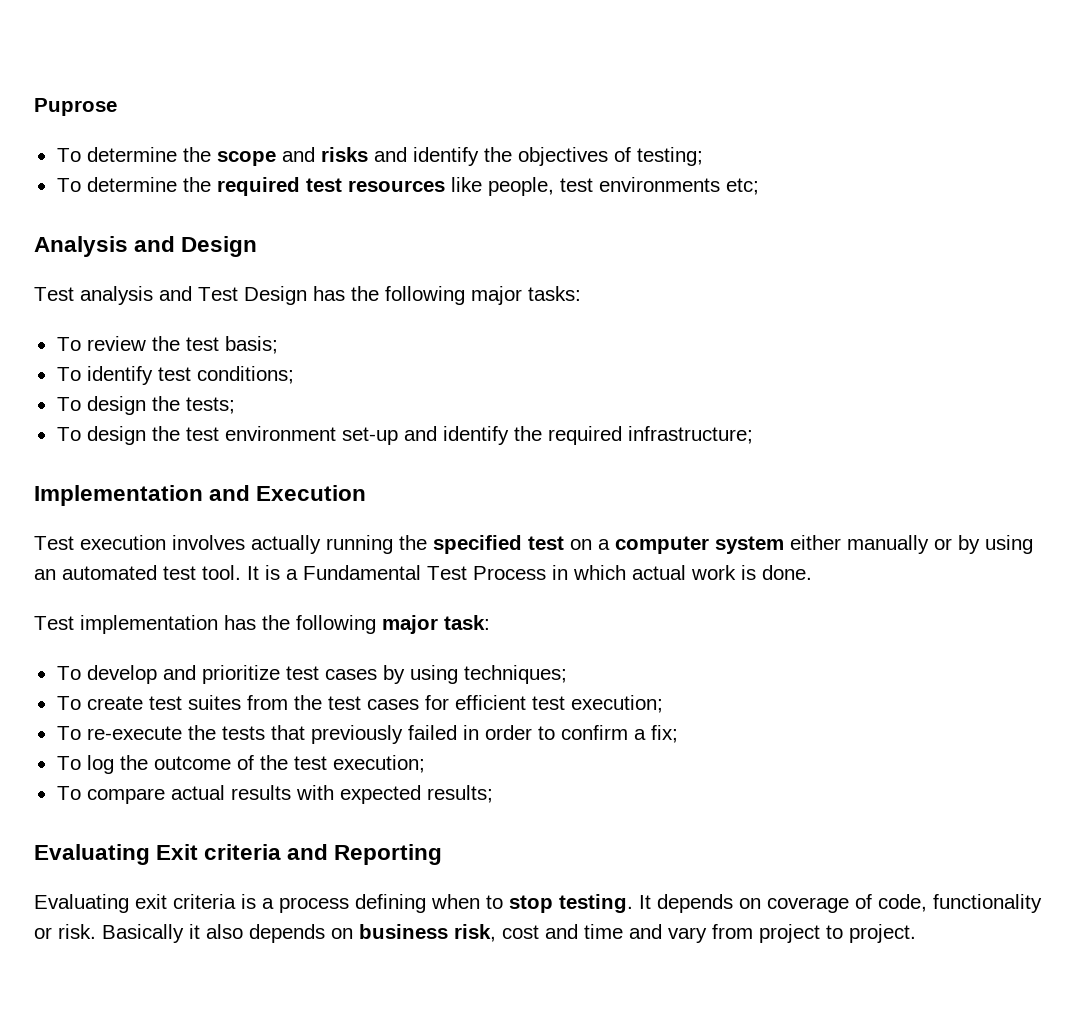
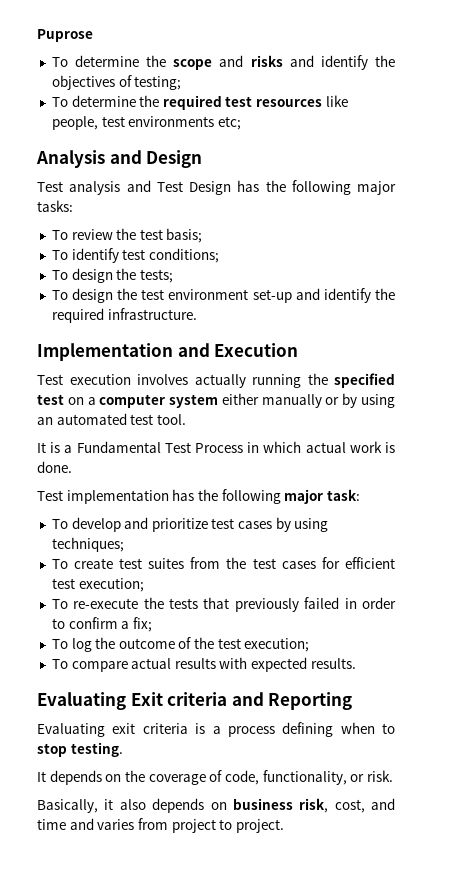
[627,426,753,444] infrastructure; -> [107,308,197,320] infrastructure.
(241, 572) none -> (186, 419) //
[426,785,493,803] results; -> [310,658,356,669] results.
(633, 903) none -> (123, 749) //
(761, 903) none -> [124,770,145,782] the
[933,894,1042,913] functionality -> [262,770,347,785] functionality,
[102,924,184,943] Basically -> [37,799,98,813] // Basically,
[502,925,539,939] cost -> [334,799,365,813] cost,
[668,927,707,943] vary -> [97,819,135,830] varies

